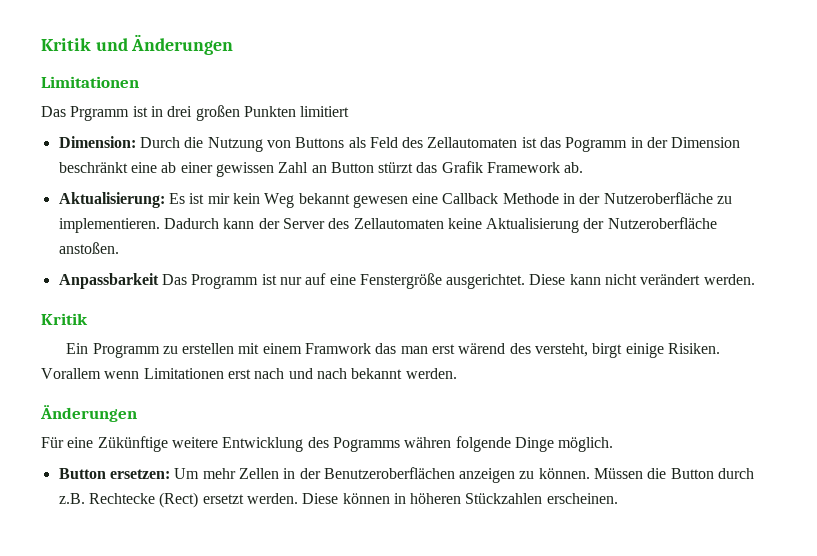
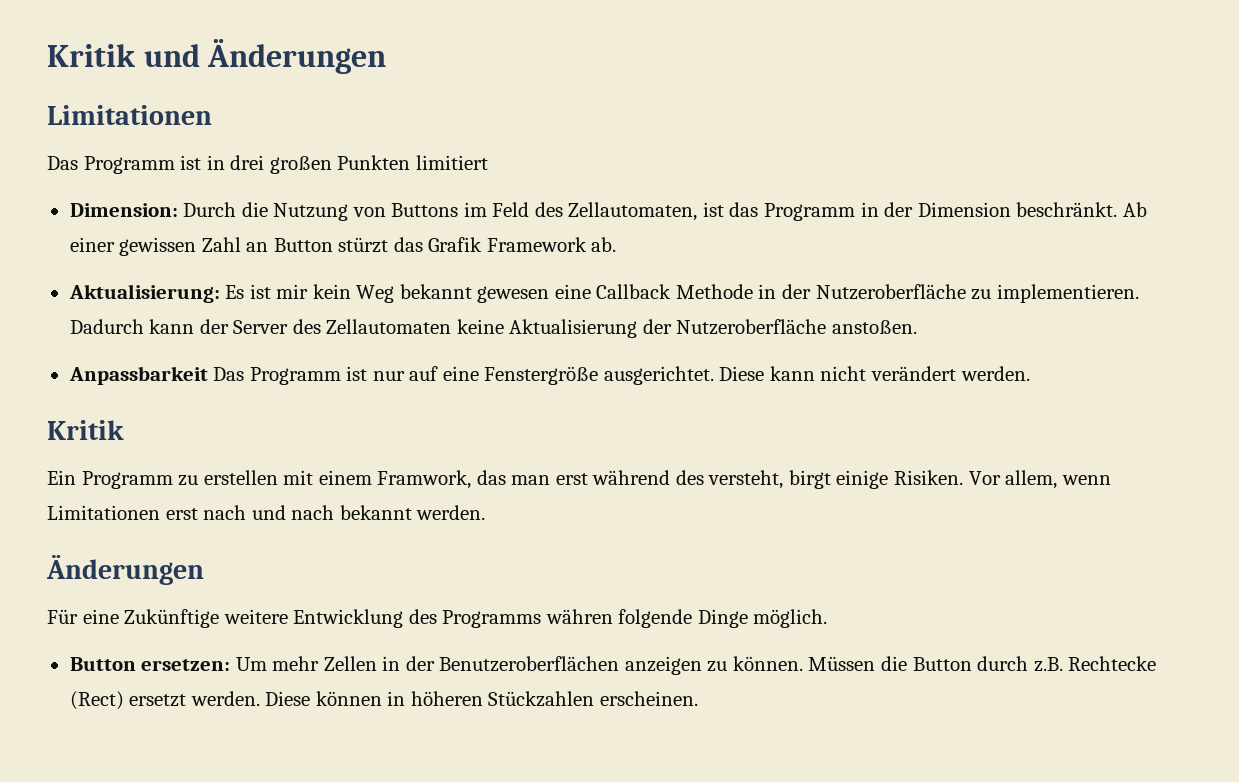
[70,106,130,121] Prgramm -> [83,156,175,174] Programm
[348,137,366,148] als -> [463,202,487,217] im
[427,137,518,148] Zellautomaten -> [568,202,698,221] Zellautomaten,
[565,137,628,152] Pogramm -> [763,203,855,221] Programm
[58,162,177,173] beschränkt eine ab -> [1016,202,1147,217] beschränkt. Ab
[305,343,372,354] Framwork -> [377,470,472,489] Framwork,
[458,343,506,354] wärend -> [592,470,671,485] während
[41,368,101,379] Vorallem -> [968,470,1058,489] Vor allem,
[97,436,168,452] Zükünftige -> [124,609,220,628] Zukünftige
[332,437,400,452] Pogramms -> [442,610,542,628] Programms

